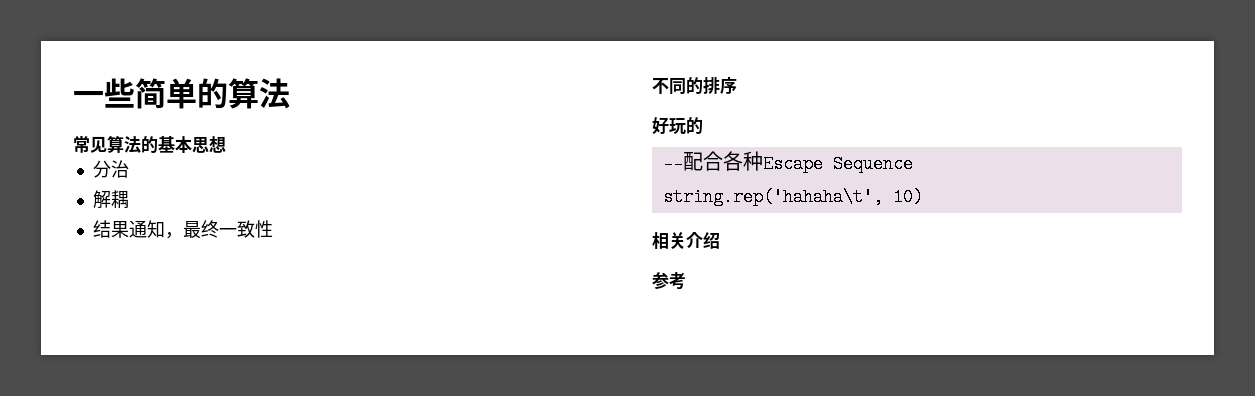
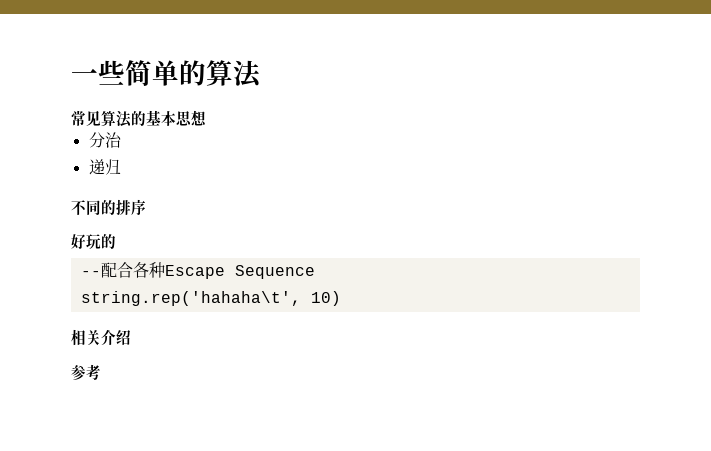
[92,190,129,209] [92,220,273,239] 解耦 // 结果通知，最终一致性 -> [88,159,121,175] 递归

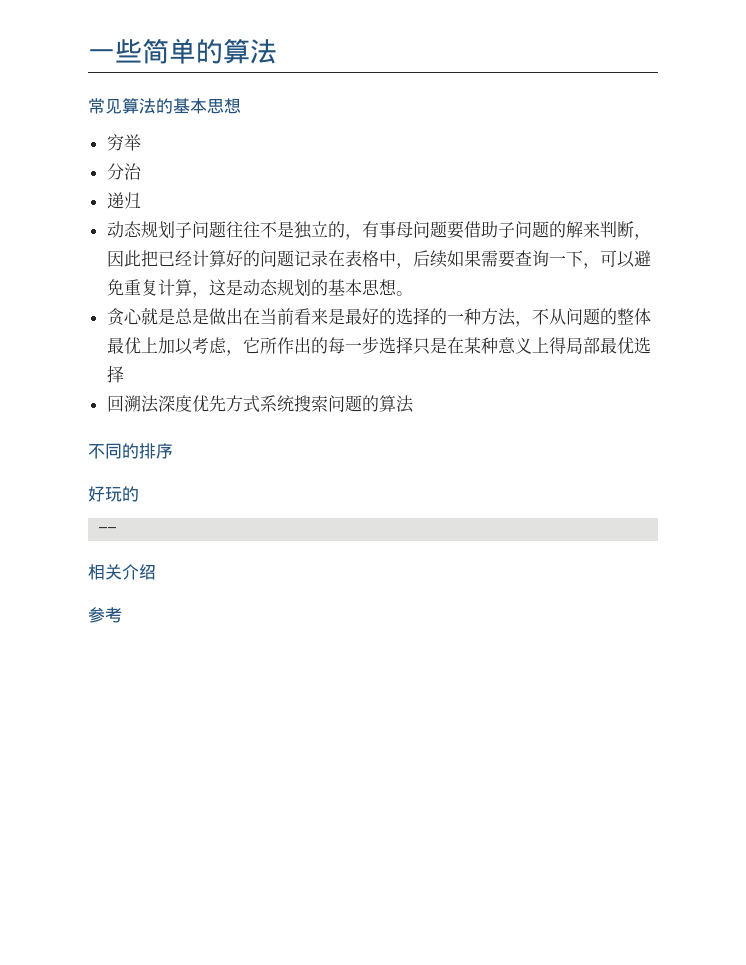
(207, 118) none -> [106,134,141,151] // 穷举
(121, 167) none -> [106,221,651,240] [106,250,651,269] [106,279,413,298] [106,307,651,327] [106,336,651,356] [106,365,124,383] [106,395,414,413] // 动态规划子问题往往不是独立的，有事母问题要借助子问题的解来判断，因此把已经计算好的问题记录在表格中，后续如果需要查询一下，可以避免重复计算，这是动态规划的基本思想。 // 贪心就是总是做出在当前看来是最好的选择的一种方法，不从问题的整体最优上加以考虑，它所作出的每一步选择只是在某种意义上得局部最优选择 // 回溯法深度优先方式系统搜索问题的算法
[100,262,315,279] [80,291,341,306] 配合各种Escape Sequence // string.rep('hahaha\t', 10) -> (117, 530) none

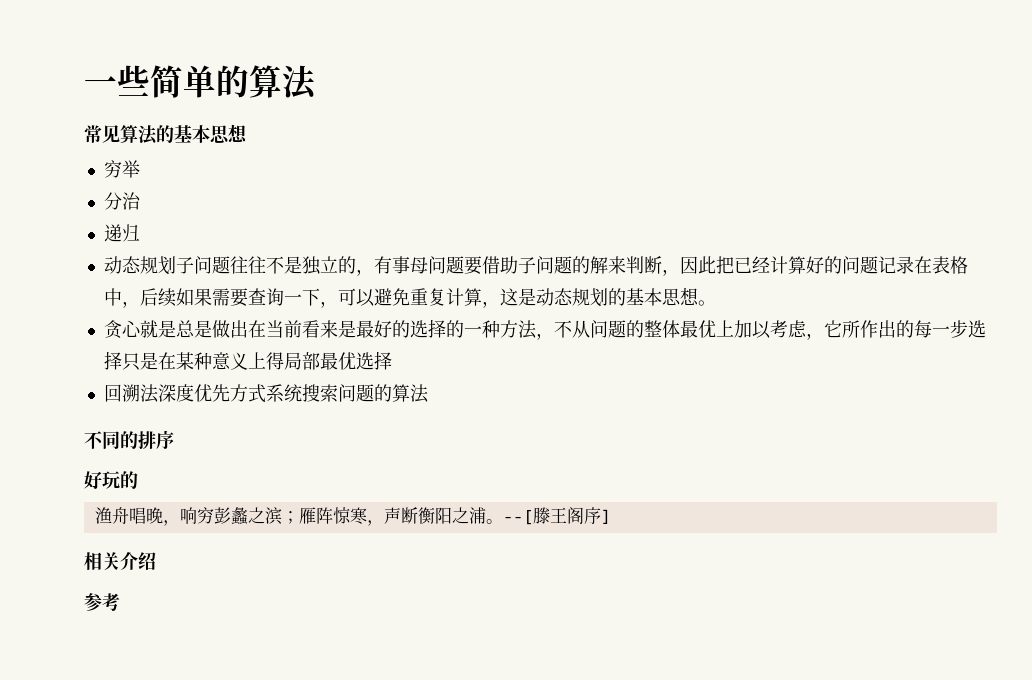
[98,527,117,533] -- -> [94,507,611,526] 渔舟唱晚，响穷彭蠡之滨；雁阵惊寒，声断衡阳之浦。--[滕王阁序]

